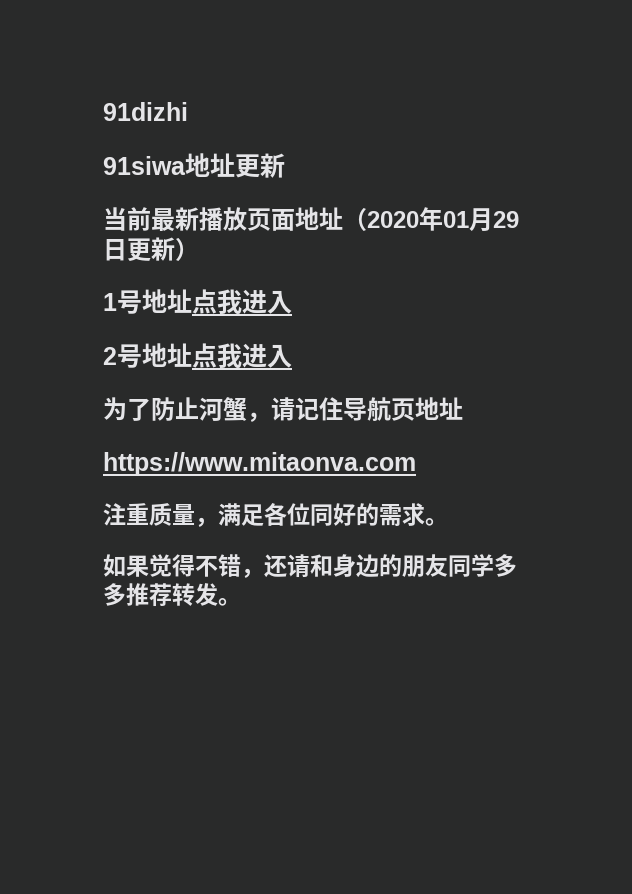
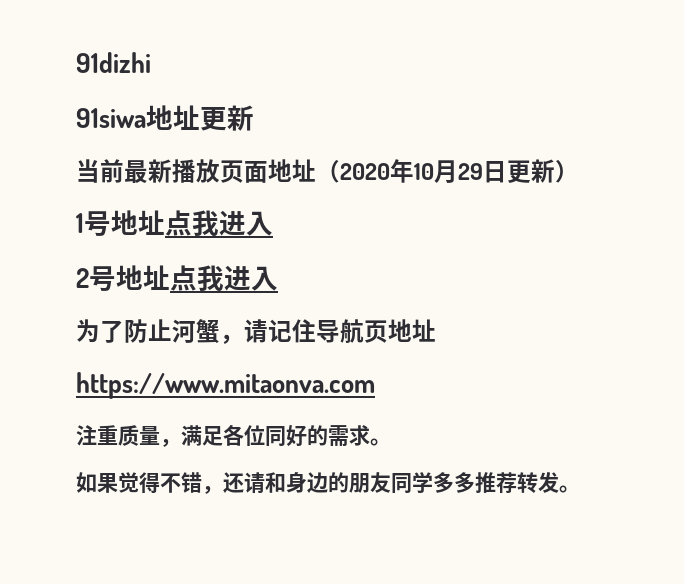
[443,211,469,228] 01 -> [414,163,434,180] 10

